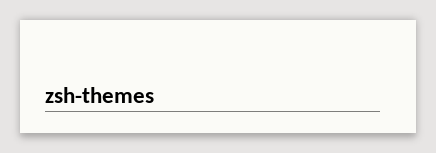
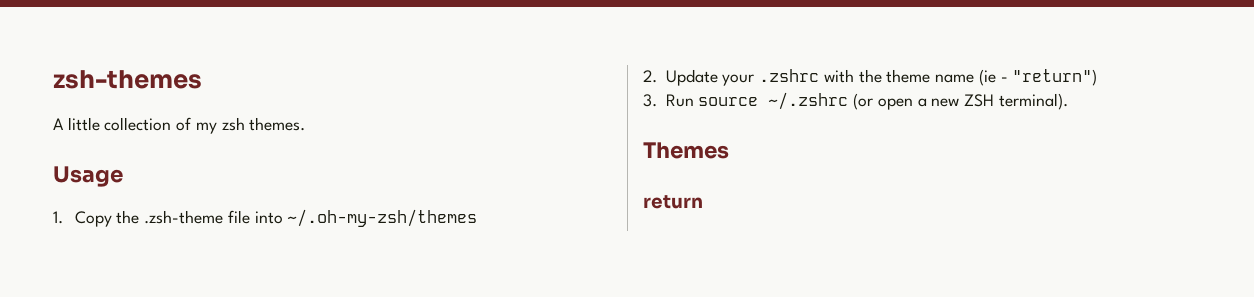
(154, 95) none -> [53,117,306,134] [53,166,123,187] [53,209,478,227] [643,69,1098,86] [643,92,1068,110] [643,142,729,159] [643,195,703,209] // A little collection of my zsh themes. // Usage // 1. Copy the .zsh-theme file into ~/.oh-my-zsh/themes // 2. Update your .zshrc with the theme name (ie - "return") // 3. Run source ~/.zshrc (or open a new ZSH terminal). // Themes // return

